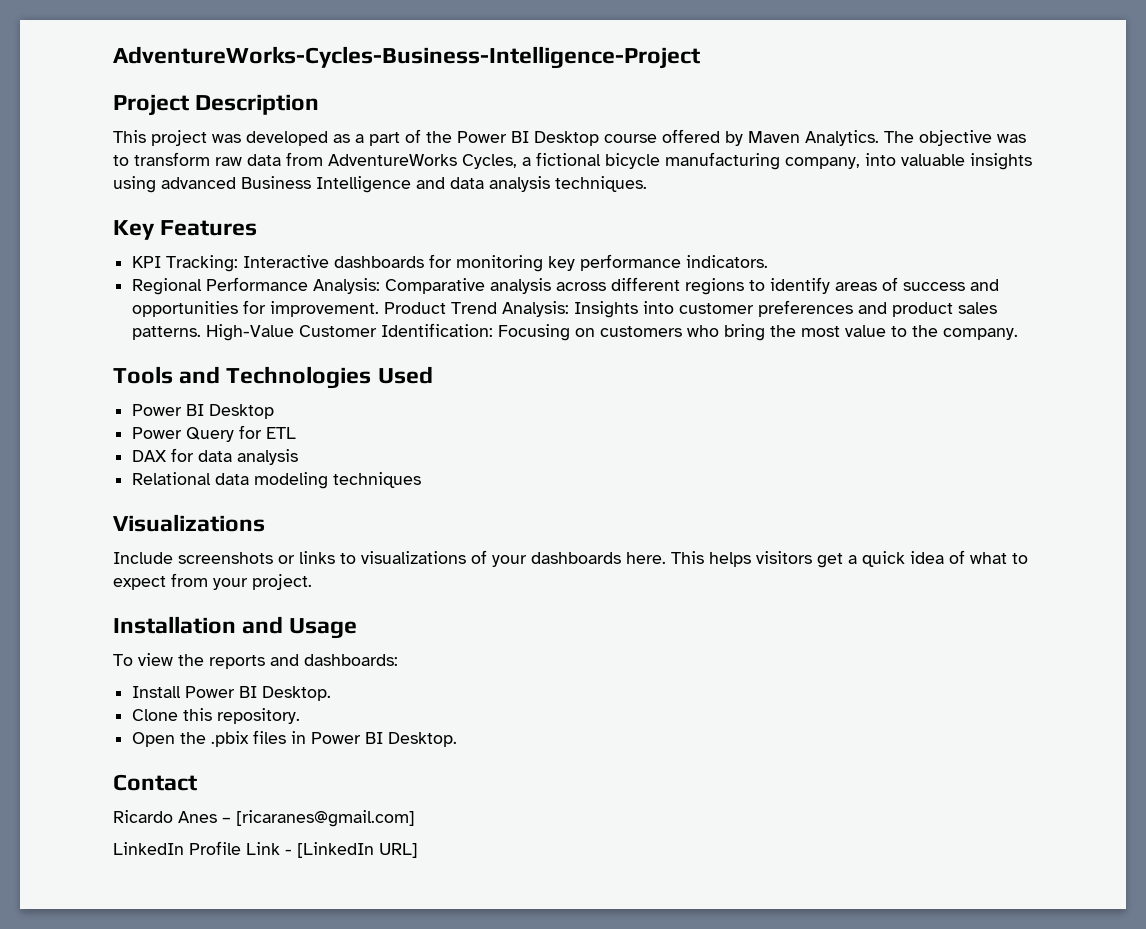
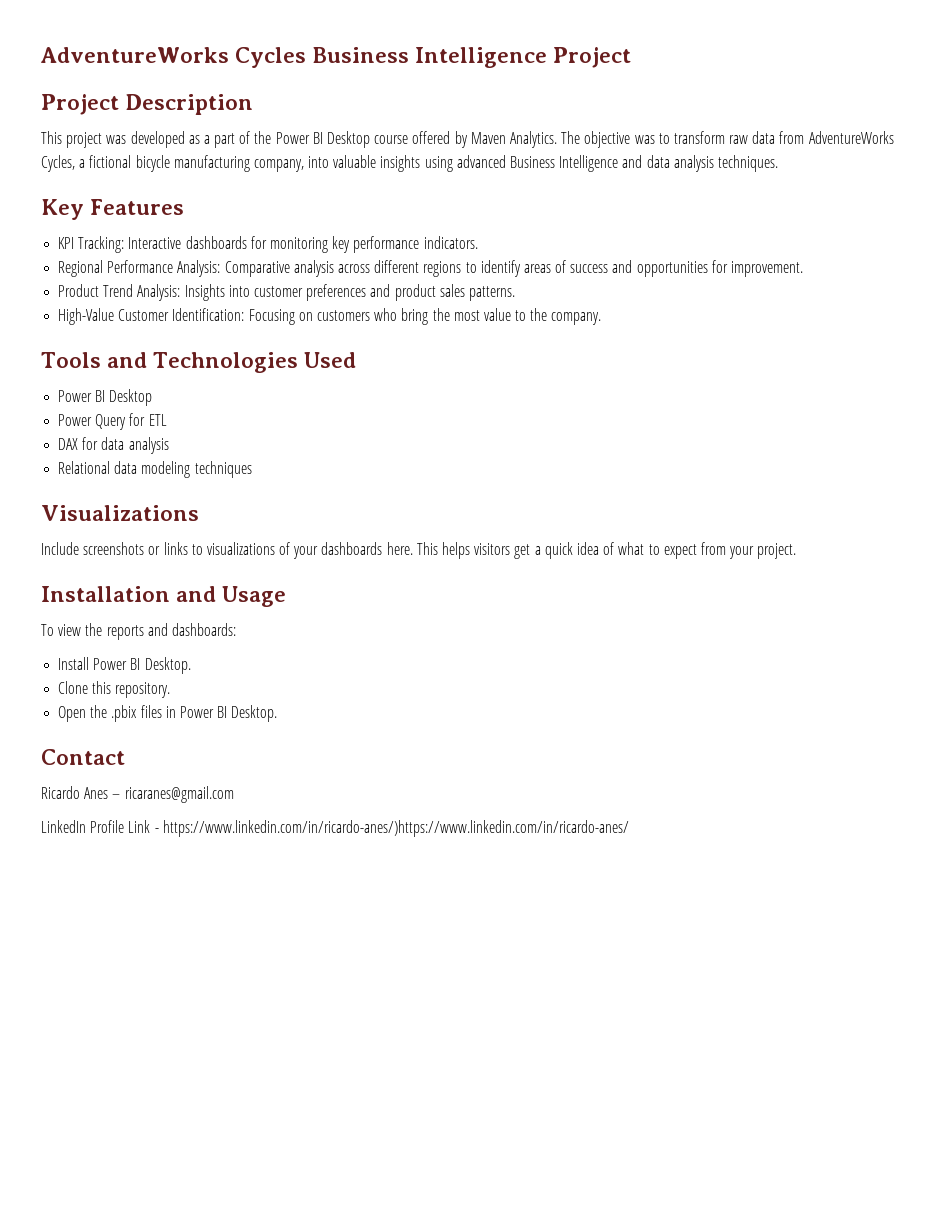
[113,46,700,69] AdventureWorks-Cycles-Business-Intelligence-Project -> [40,47,632,68] AdventureWorks Cycles Business Intelligence Project
(380, 309) none -> (804, 269) //
(202, 333) none -> (515, 293) //
[236,810,415,827] [ricaranes@gmail.com] -> [124,786,234,803] ricaranes@gmail.com
[297,842,418,858] [LinkedIn URL] -> [162,820,629,837] https://www.linkedin.com/in/ricardo-anes/)https://www.linkedin.com/in/ricardo-anes/

